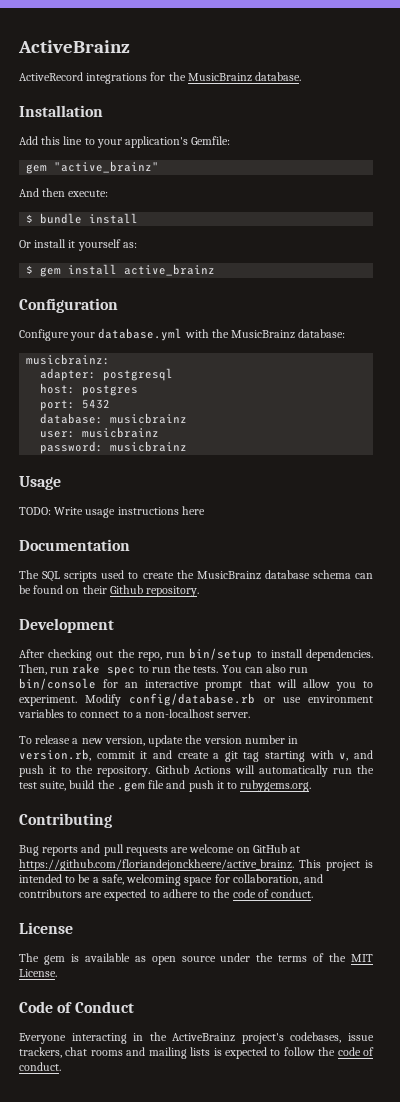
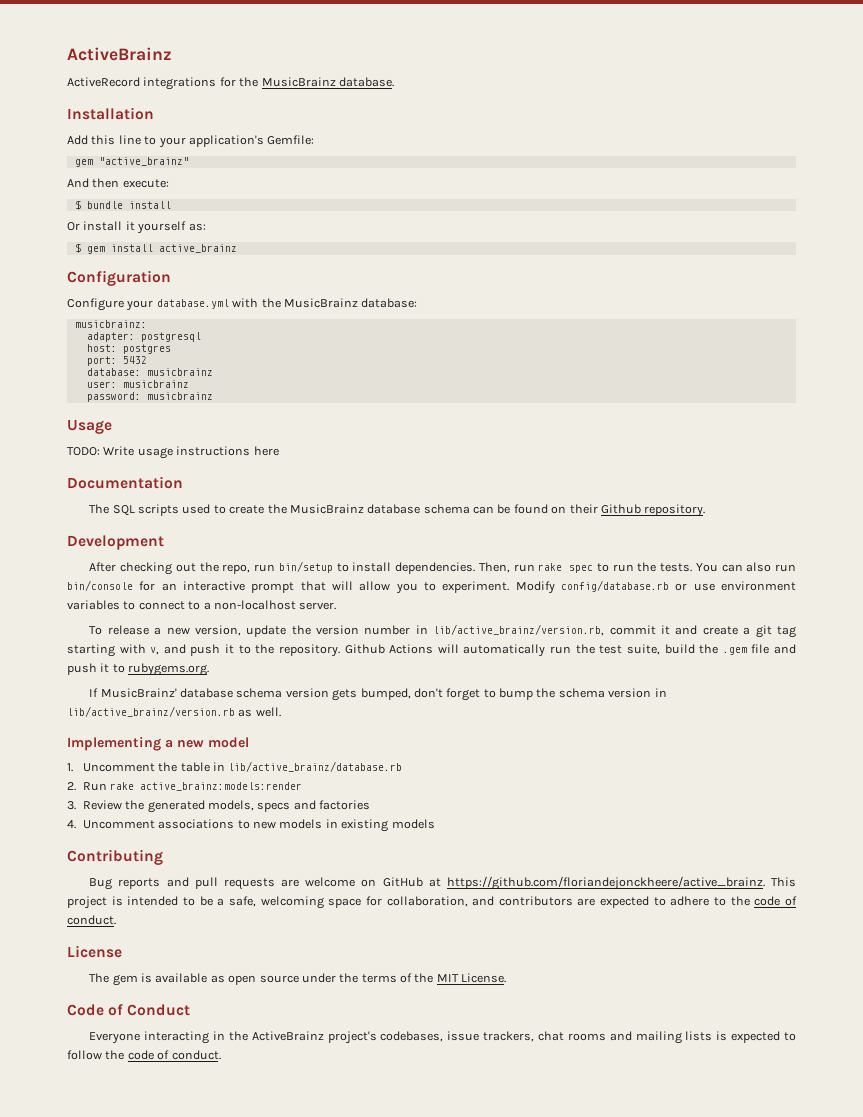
[19,749,91,761] version.rb, -> [433,624,605,636] lib/active_brainz/version.rb,
(312, 786) none -> [89,688,667,701] [67,706,281,717] [67,737,249,751] [67,761,403,772] [67,782,303,791] [67,800,371,813] [67,819,435,832] // If MusicBrainz' database schema version gets bumped, don't forget to bump the schema version in lib/active_brainz/version.rb as well. // Implementing a new model // 1. Uncomment the table in lib/active_brainz/database.rb // 2. Run rake active_brainz:models:render // 3. Review the generated models, specs and factories // 4. Uncomment associations to new models in existing models

